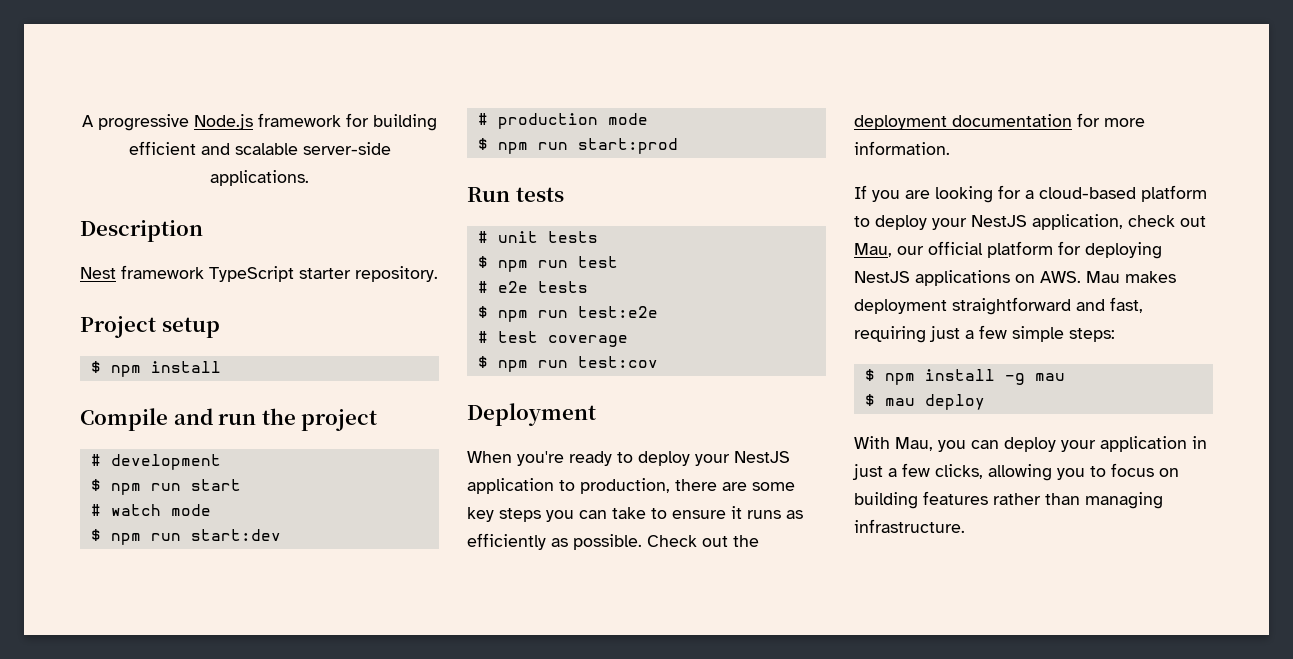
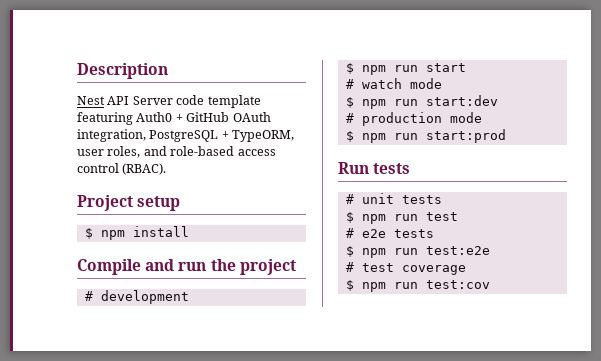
[82,113,437,131] [128,141,391,155] [210,170,309,186] [80,220,203,242] [80,265,438,282] A progressive Node.js framework for building efficient and scalable server-side applications. // Description // Nest framework TypeScript starter repository. -> [77,63,168,79] [77,95,261,108] [77,112,271,125] [77,129,295,142] [77,146,276,158] [77,163,167,175] Description // Nest API Server code template featuring Auth0 + GitHub OAuth integration, PostgreSQL + TypeORM, user roles, and role-based access control (RBAC).
[467,403,596,426] [467,451,790,466] [467,478,795,494] [467,506,803,522] [467,533,759,550] [854,113,1145,130] [854,141,950,155] [854,185,1207,203] [854,214,1206,230] [854,241,1162,259] [854,270,1176,286] [854,297,1143,315] [854,325,1115,343] [864,369,1065,385] [864,394,985,410] [854,436,1207,452] [852,463,1179,481] [854,491,1163,509] [854,519,965,533] // Deployment // When you're ready to deploy your NestJS application to production, there are some key steps you can take to ensure it runs as efficiently as possible. Check out the deployment documentation for more information. // If you are looking for a cloud-based platform to deploy your NestJS application, check out Mau, our official platform for deploying NestJS applications on AWS. Mau makes deployment straightforward and fast, requiring just a few simple steps: // $ npm install -g mau // $ mau deploy // With Mau, you can deploy your application in just a few clicks, allowing you to focus on building features rather than managing infrastructure. -> (490, 284) none

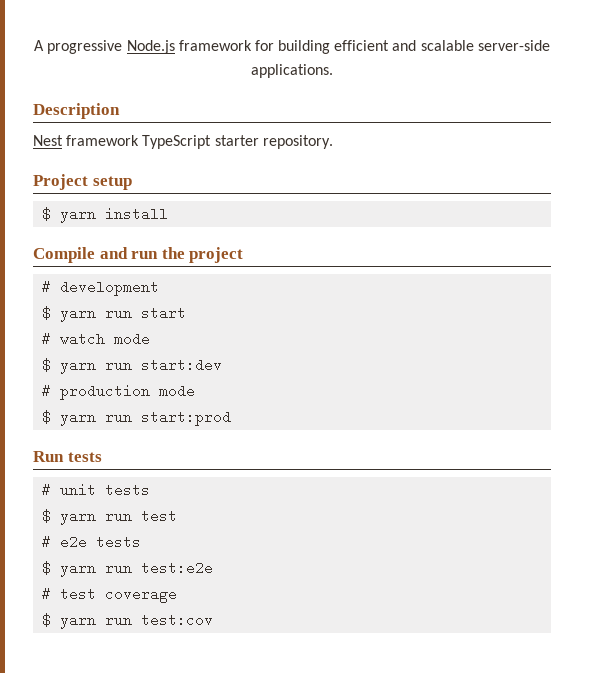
[77,63,168,79] [77,95,261,108] [77,112,271,125] [77,129,295,142] [77,146,276,158] [77,163,167,175] Description // Nest API Server code template featuring Auth0 + GitHub OAuth integration, PostgreSQL + TypeORM, user roles, and role-based access control (RBAC). -> [34,40,550,54] [251,64,333,78] [33,103,120,119] [33,135,333,149] A progressive Node.js framework for building efficient and scalable server-side applications. // Description // Nest framework TypeScript starter repository.
[100,230,125,240] npm -> [60,207,97,223] yarn
[361,65,386,75] npm -> [60,306,97,322] yarn
[361,99,386,109] npm -> [60,358,97,374] yarn
[361,133,386,143] npm -> [60,410,97,426] yarn
[361,214,386,224] npm -> [60,509,97,525] yarn
[361,248,386,258] npm -> [60,561,97,577] yarn
[361,282,386,292] npm -> [60,613,97,629] yarn

